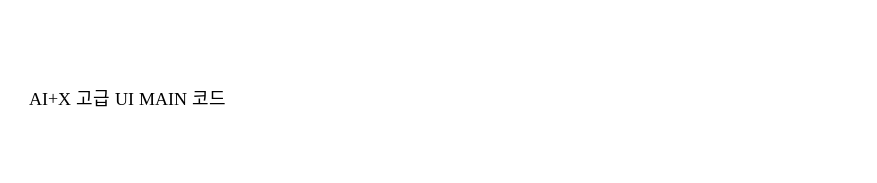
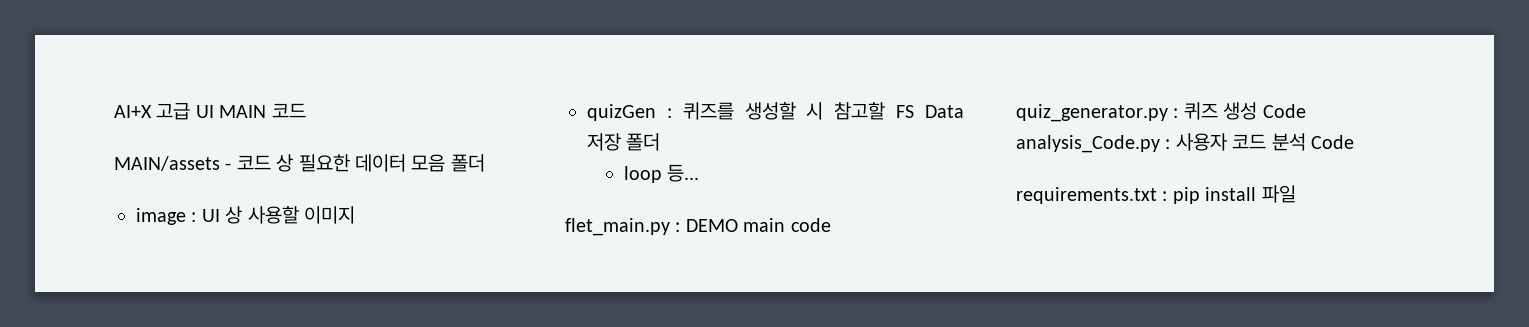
(226, 98) none -> [114,154,485,172] [136,206,355,225] [587,102,964,121] [587,133,661,151] [623,164,700,183] [565,218,831,236] [1016,102,1306,122] [1016,133,1354,153] [1016,185,1296,204] // MAIN/assets - 코드 상 필요한 데이터 모음 폴더 // image : UI 상 사용할 이미지 // quizGen : 퀴즈를 생성할 시 참고할 FS Data 저장 폴더 // loop 등... // flet_main.py : DEMO main code quiz_generator.py : 퀴즈 생성 Code analysis_Code.py : 사용자 코드 분석 Code // requirements.txt : pip install 파일

